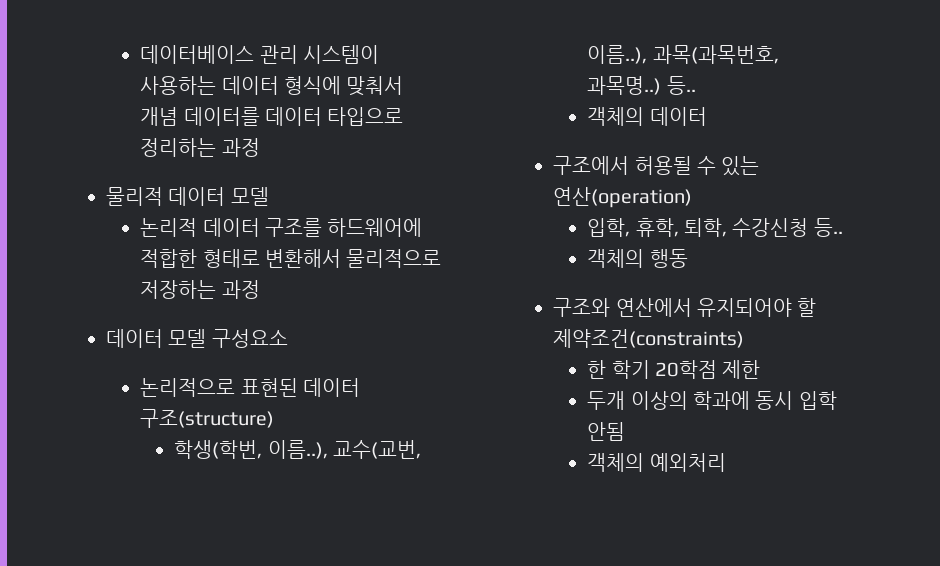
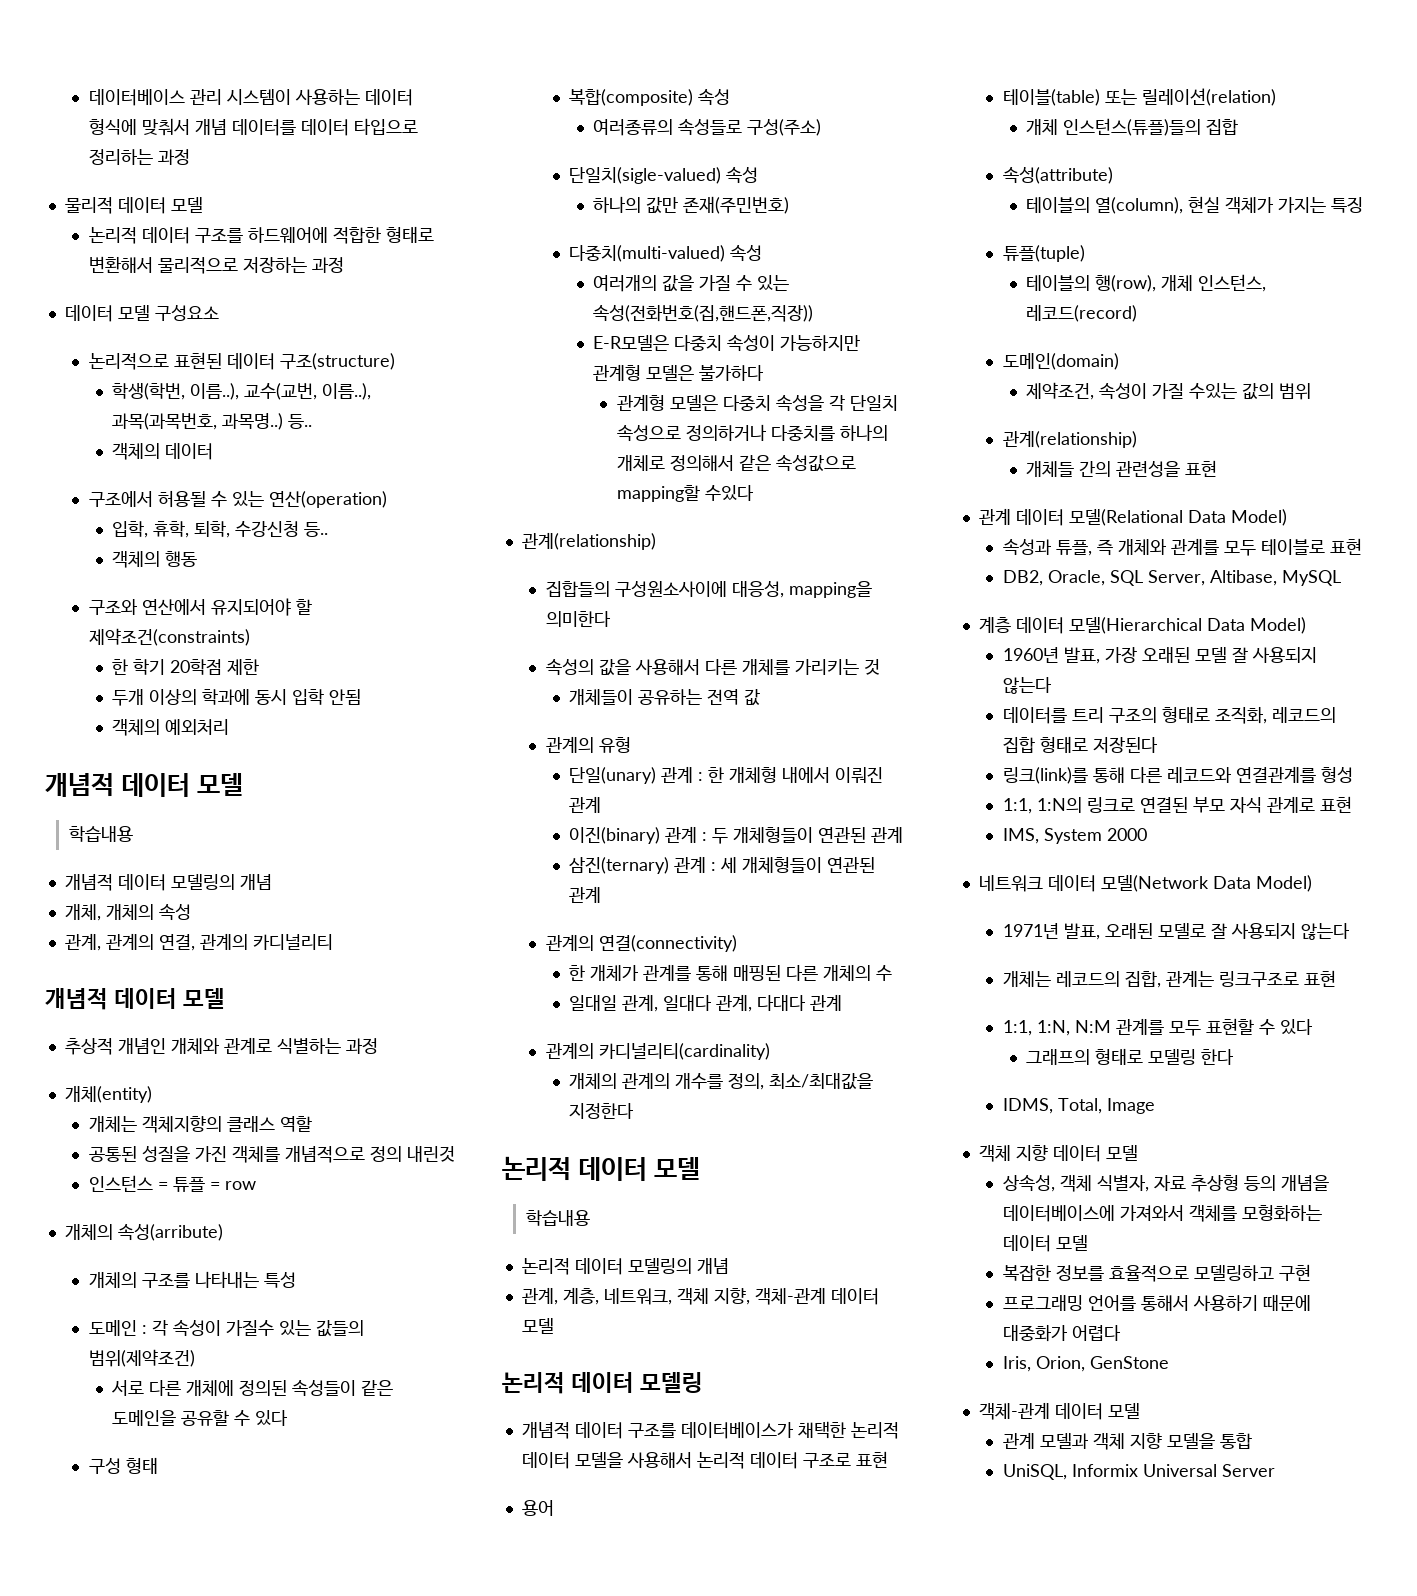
(726, 462) none -> [45,773,243,797] [68,826,133,842] [64,874,272,891] [64,904,191,921] [64,933,333,951] [45,988,226,1010] [64,1037,378,1055] [64,1086,152,1103] [88,1116,312,1133] [88,1146,455,1163] [88,1175,256,1192] [64,1224,223,1241] [88,1271,296,1288] [88,1320,364,1337] [88,1349,195,1367] [111,1380,394,1397] [112,1410,289,1426] [88,1457,158,1474] [569,89,731,106] [592,119,821,136] [569,167,759,184] [592,196,789,214] [569,245,763,262] [592,275,789,292] [592,304,813,322] [592,335,860,352] [592,364,764,381] [616,394,898,412] [616,424,888,442] [616,455,856,472] [616,485,754,502] [521,532,656,550] [545,581,872,598] [545,611,611,627] [545,659,880,676] [569,689,761,706] [545,736,631,753] [569,766,884,784] [569,796,602,813] [569,826,904,844] [569,856,876,874] [569,886,602,903] [545,934,737,952] [569,964,893,981] [569,994,843,1012] [545,1042,770,1060] [569,1072,874,1090] [569,1103,635,1119] [502,1156,700,1181] [525,1210,590,1226] [521,1258,729,1275] [521,1287,879,1305] [521,1318,554,1334] [502,1372,704,1394] [521,1421,899,1439] [521,1451,888,1469] [521,1500,554,1516] [1002,88,1276,106] [1026,118,1239,136] [1002,167,1113,184] [1026,196,1364,214] [1002,245,1085,262] [1026,274,1267,292] [1026,305,1138,322] [1002,353,1119,370] [1026,382,1312,400] [1002,430,1137,448] [1026,460,1218,477] [978,508,1287,526] [1002,538,1362,556] [1002,570,1341,586] [978,616,1306,634] [1002,647,1317,664] [1002,677,1052,694] [1002,706,1336,724] [1002,736,1158,753] [1002,766,1353,784] [1002,796,1352,814] [1002,828,1147,844] [978,875,1312,892] [1002,923,1350,940] [1002,970,1336,988] [1002,1018,1313,1036] [1026,1048,1235,1065] [1002,1098,1155,1114] [978,1145,1138,1162] [1002,1175,1329,1192] [1002,1204,1322,1222] [1002,1235,1088,1252] [1002,1264,1311,1282] [1002,1294,1311,1311] [1002,1324,1121,1342] [1002,1356,1169,1372] [978,1402,1140,1420] [1002,1432,1252,1450] [1002,1464,1275,1480] // 개념적 데이터 모델 // 학습내용 // 개념적 데이터 모델링의 개념 // 개체, 개체의 속성 // 관계, 관계의 연결, 관계의 카디널리티 // 개념적 데이터 모델 // 추상적 개념인 개체와 관계로 식별하는 과정 // 개체(entity) // 개체는 객체지향의 클래스 역할 // 공통된 성질을 가진 객체를 개념적으로 정의 내린것 // 인스턴스 = 튜플 = row // 개체의 속성(arribute) // 개체의 구조를 나타내는 특성 // 도메인 : 각 속성이 가질수 있는 값들의 범위(제약조건) // 서로 다른 개체에 정의된 속성들이 같은 도메인을 공유할 수 있다 // 구성 형태 // 복합(composite) 속성 // 여러종류의 속성들로 구성(주소) // 단일치(sigle-valued) 속성 // 하나의 값만 존재(주민번호) // 다중치(multi-valued) 속성 // 여러개의 값을 가질 수 있는 속성(전화번호(집,핸드폰,직장)) // E-R모델은 다중치 속성이 가능하지만 관계형 모델은 불가하다 // 관계형 모델은 다중치 속성을 각 단일치 속성으로 정의하거나 다중치를 하나의 개체로 정의해서 같은 속성값으로 mapping할 수있다 // 관계(relationship) // 집합들의 구성원소사이에 대응성, mapping을 의미한다 // 속성의 값을 사용해서 다른 개체를 가리키는 것 // 개체들이 공유하는 전역 값 // 관계의 유형 // 단일(unary) 관계 : 한 개체형 내에서 이뤄진 관계 // 이진(binary) 관계 : 두 개체형들이 연관된 관계 // 삼진(ternary) 관계 : 세 개체형들이 연관된 관계 // 관계의 연결(connectivity) // 한 개체가 관계를 통해 매핑된 다른 개체의 수 // 일대일 관계, 일대다 관계, 다대다 관계 // 관계의 카디널리티(cardinality) // 개체의 관계의 개수를 정의, 최소/최대값을 지정한다 // 논리적 데이터 모델 // 학습내용 // 논리적 데이터 모델링의 개념 // 관계, 계층, 네트워크, 객체 지향, 객체-관계 데이터 모델 // 논리적 데이터 모델링 // 개념적 데이터 구조를 데이터베이스가 채택한 논리적 데이터 모델을 사용해서 논리적 데이터 구조로 표현 // 용어 // 테이블(table) 또는 릴레이션(relation) // 개체 인스턴스(튜플)들의 집합 // 속성(attribute) // 테이블의 열(column), 현실 객체가 가지는 특징 // 튜플(tuple) // 테이블의 행(row), 개체 인스턴스, 레코드(record) // 도메인(domain) // 제약조건, 속성이 가질 수있는 값의 범위 // 관계(relationship) // 개체들 간의 관련성을 표현 // 관계 데이터 모델(Relational Data Model) // 속성과 튜플, 즉 개체와 관계를 모두 테이블로 표현 // DB2, Oracle, SQL Server, Altibase, MySQL // 계층 데이터 모델(Hierarchical Data Model) // 1960년 발표, 가장 오래된 모델 잘 사용되지 않는다 // 데이터를 트리 구조의 형태로 조직화, 레코드의 집합 형태로 저장된다 // 링크(link)를 통해 다른 레코드와 연결관계를 형성 // 1:1, 1:N의 링크로 연결된 부모 자식 관계로 표현 // IMS, System 2000 // 네트워크 데이터 모델(Network Data Model) // 1971년 발표, 오래된 모델로 잘 사용되지 않는다 // 개체는 레코드의 집합, 관계는 링크구조로 표현 // 1:1, 1:N, N:M 관계를 모두 표현할 수 있다 // 그래프의 형태로 모델링 한다 // IDMS, Total, Image // 객체 지향 데이터 모델 // 상속성, 객체 식별자, 자료 추상형 등의 개념을 데이터베이스에 가져와서 객체를 모형화하는 데이터 모델 // 복잡한 정보를 효율적으로 모델링하고 구현 // 프로그래밍 언어를 통해서 사용하기 때문에 대중화가 어렵다 // Iris, Orion, GenStone // 객체-관계 데이터 모델 // 관계 모델과 객체 지향 모델을 통합 // UniSQL, Informix Universal Server

